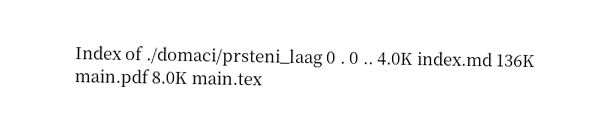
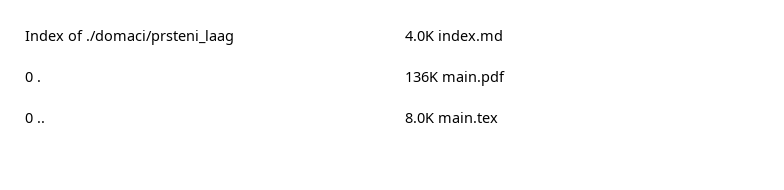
(323, 57) none -> (234, 37) //
(346, 62) none -> (41, 81) //
(374, 63) none -> (45, 122) //
(493, 59) none -> (503, 35) //
(150, 78) none -> (505, 78) //

